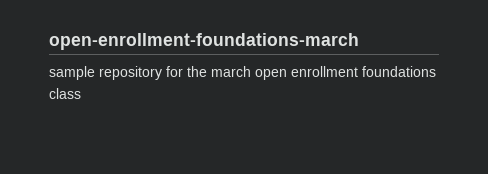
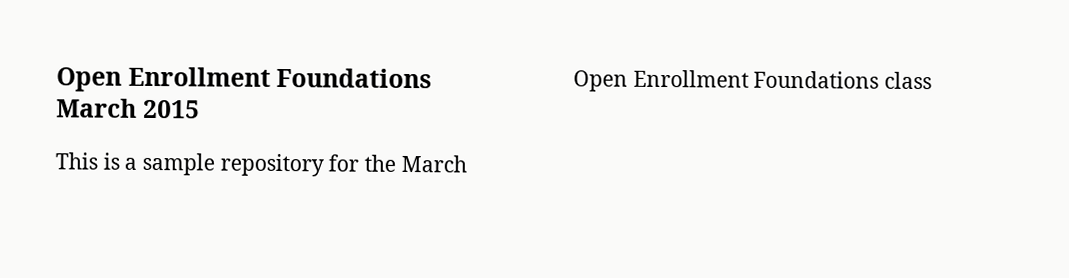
[49,33,359,50] [49,66,436,80] open-enrollment-foundations-march // sample repository for the march open enrollment foundations -> [56,66,433,92] [56,98,200,119] [55,152,467,177] [573,69,880,92] Open Enrollment Foundations March 2015 // This is a sample repository for the March Open Enrollment Foundations

